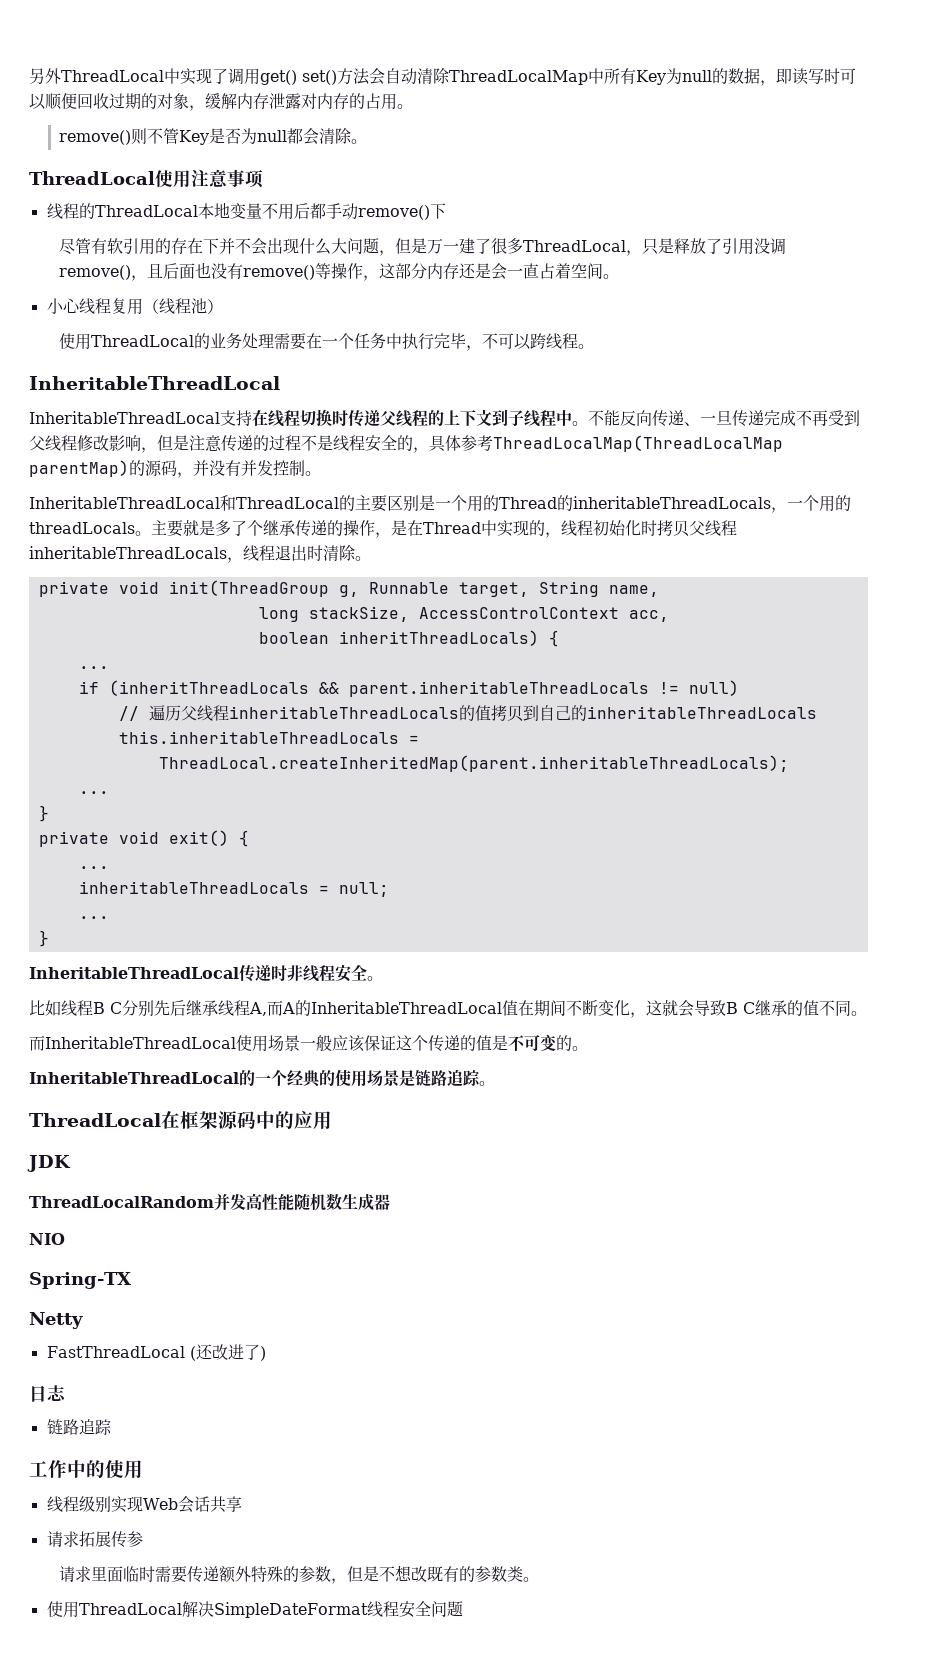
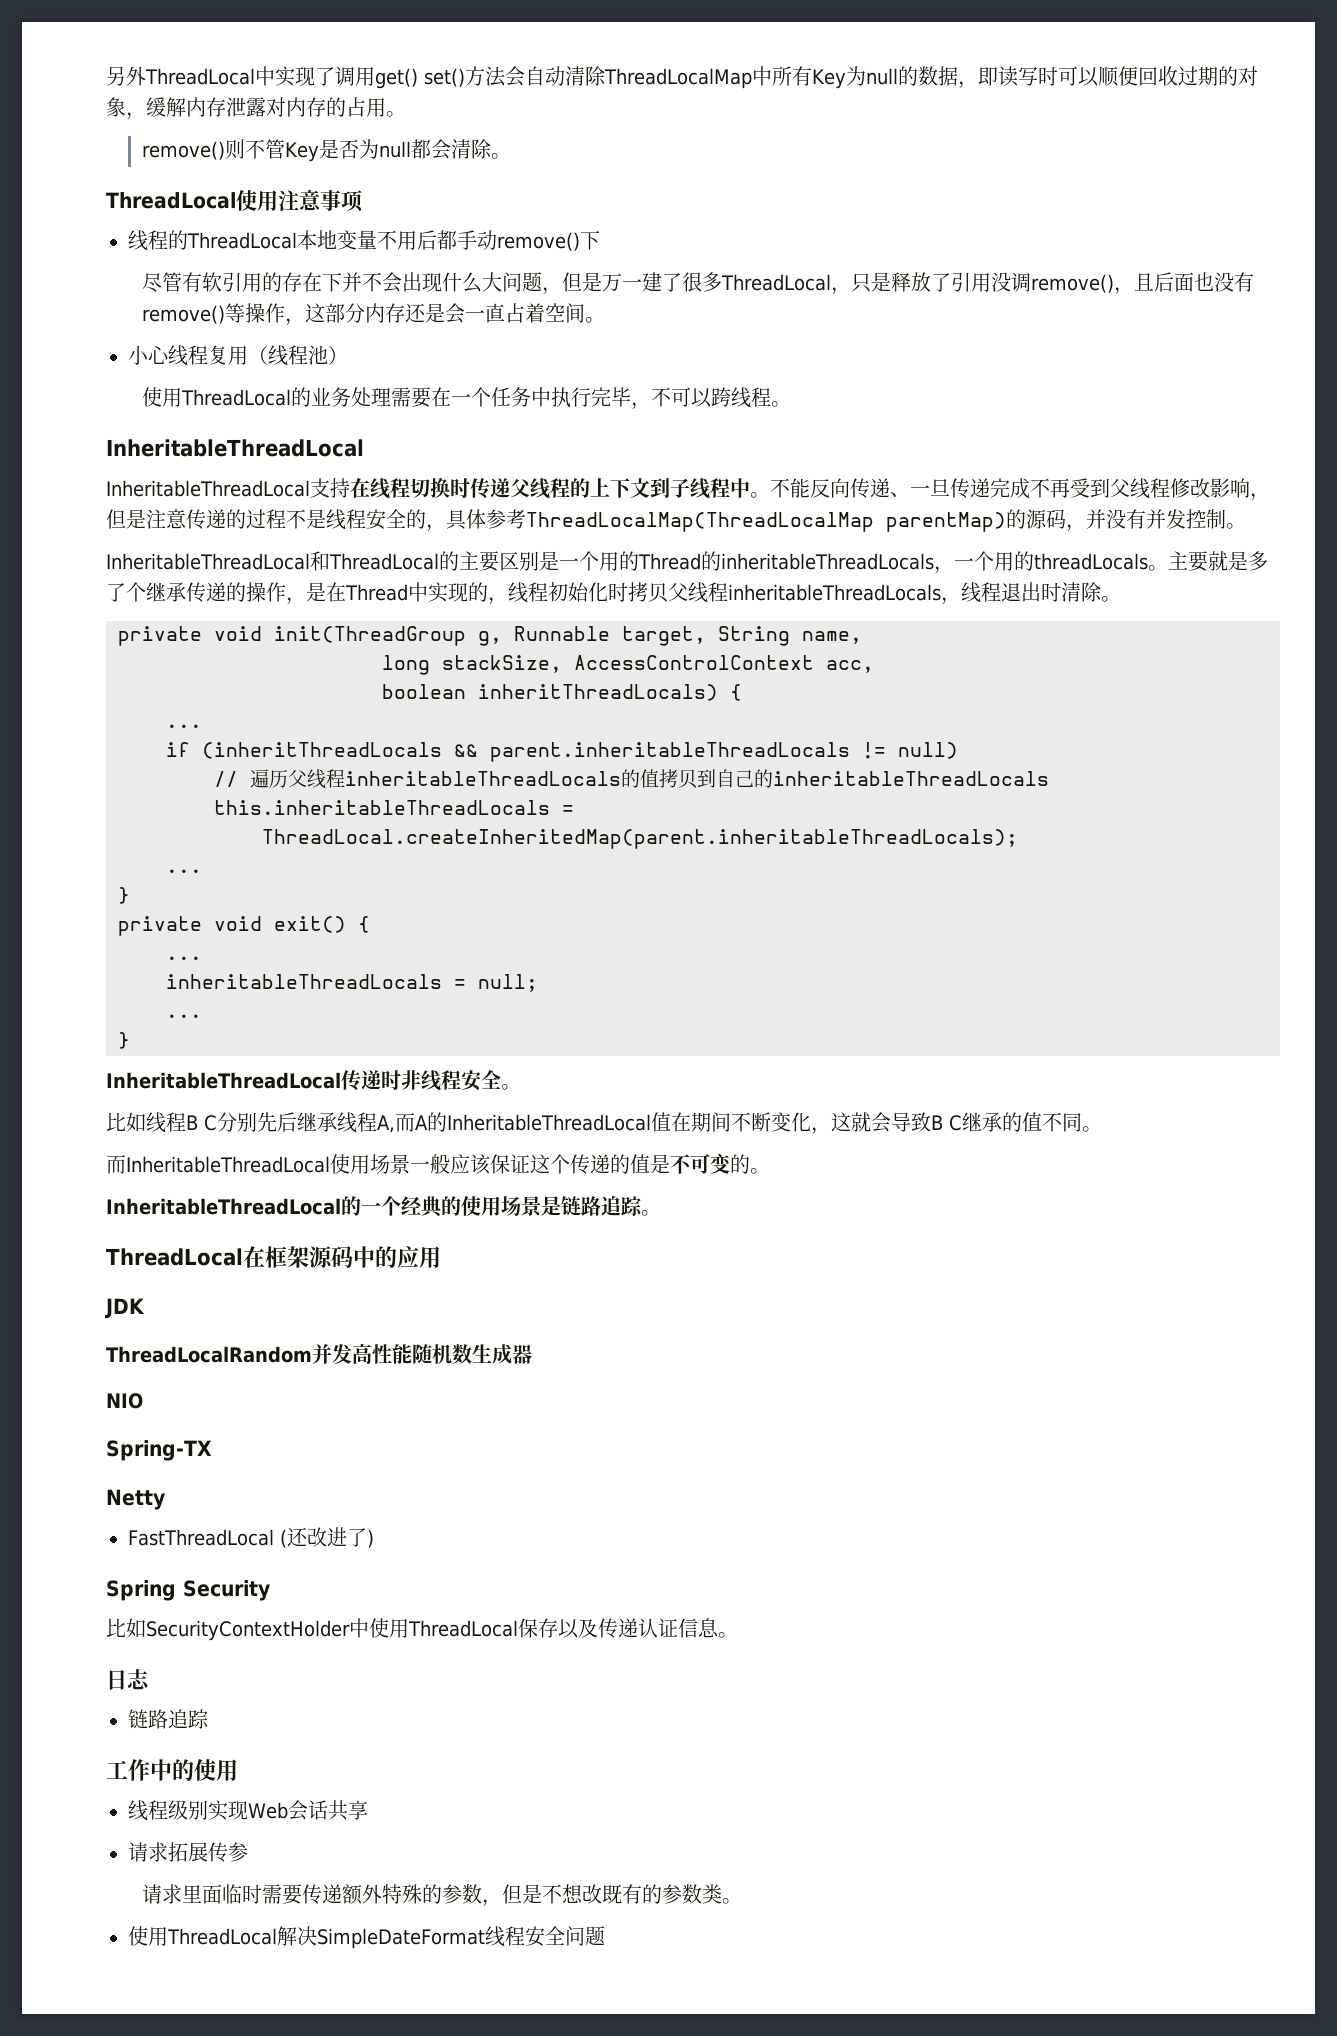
(266, 1353) none -> [106,1580,270,1601] [106,1618,738,1641] // Spring Security // 比如SecurityContextHolder中使用ThreadLocal保存以及传递认证信息。

